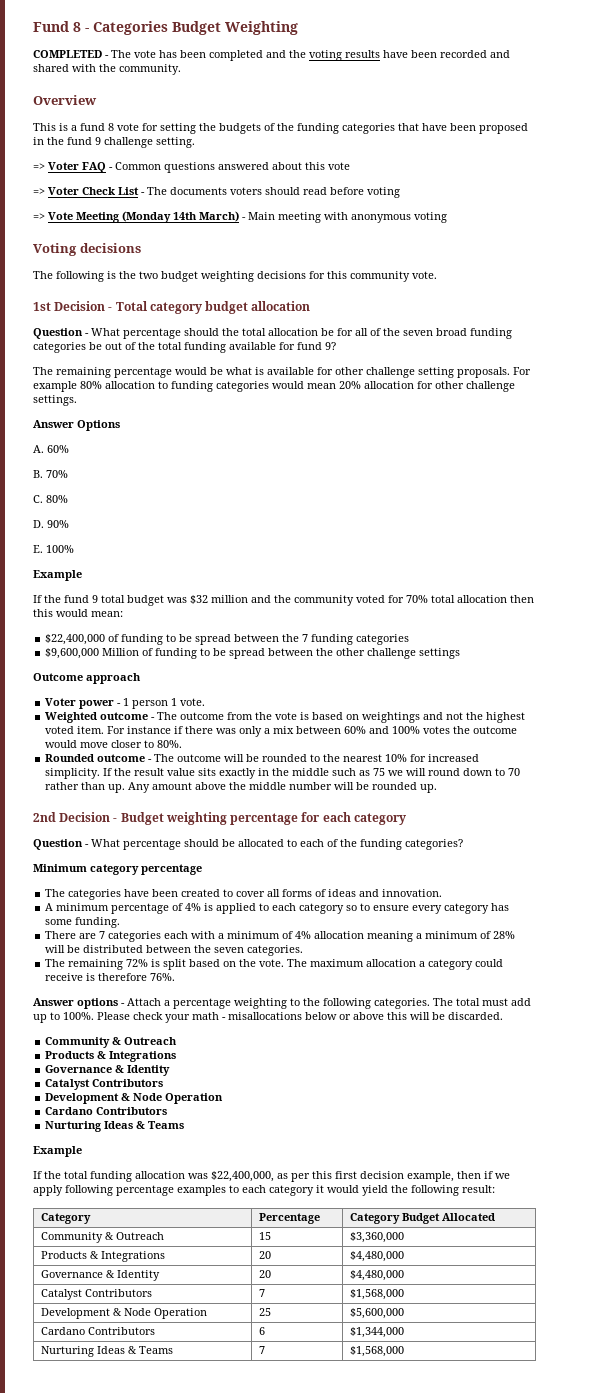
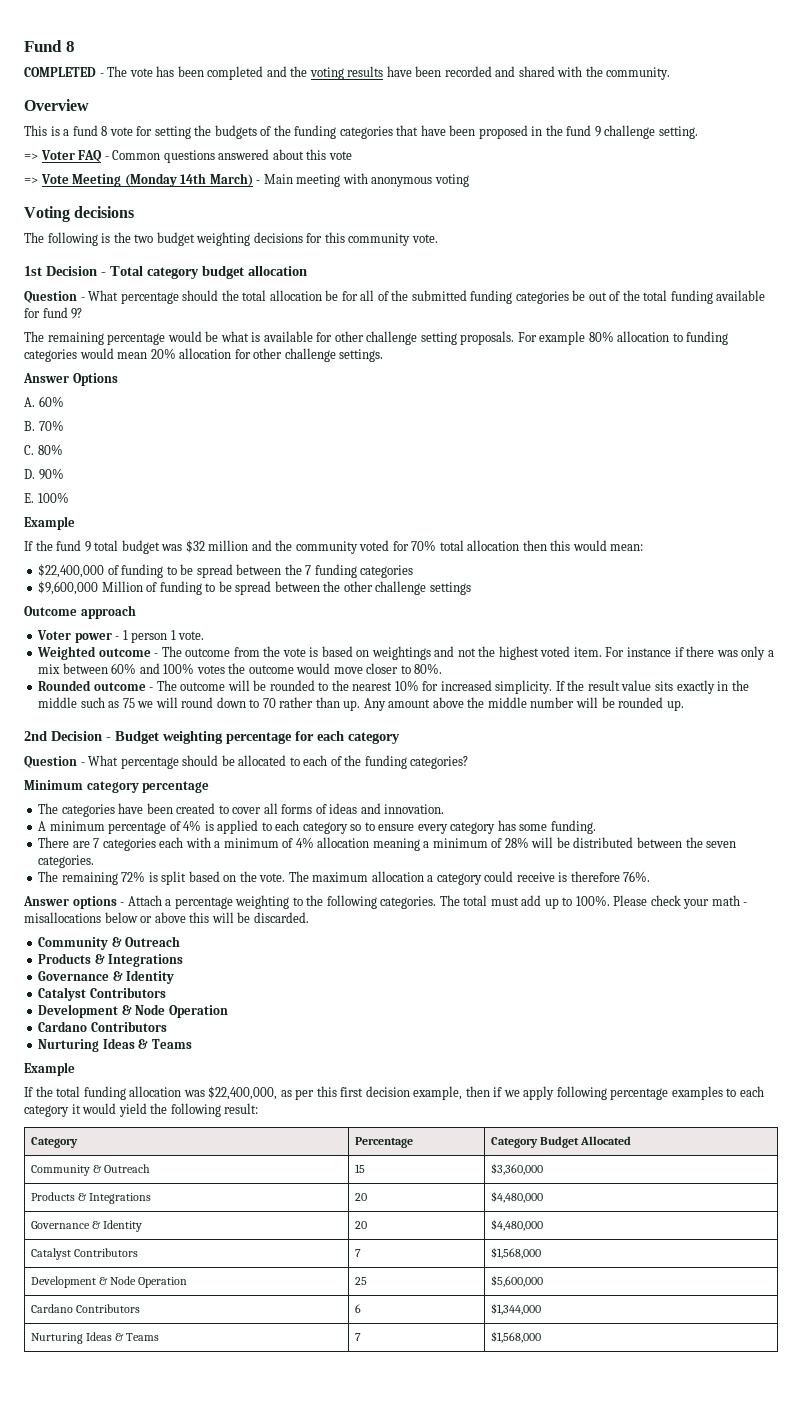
[85,21,298,35] - Categories Budget Weighting -> (75, 46) none
[33,187,400,198] // => Voter Check List - The documents voters should read before voting -> (352, 155) none
[403,328,467,336] seven broad -> [411,290,467,301] submitted

